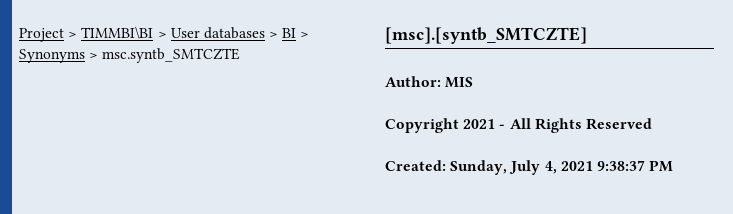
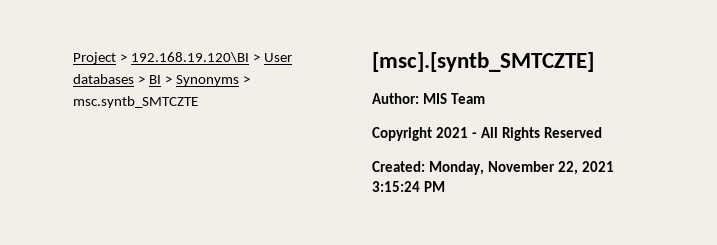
[81,26,154,39] TIMMBI\BI -> [130,52,249,63] 192.168.19.120\BI
(474, 82) none -> [450,93,485,104] Team
[450,160,645,175] Sunday, July 4, 2021 9:38:37 -> [428,161,614,175] [372,181,420,192] Monday, November 22, 2021 3:15:24

